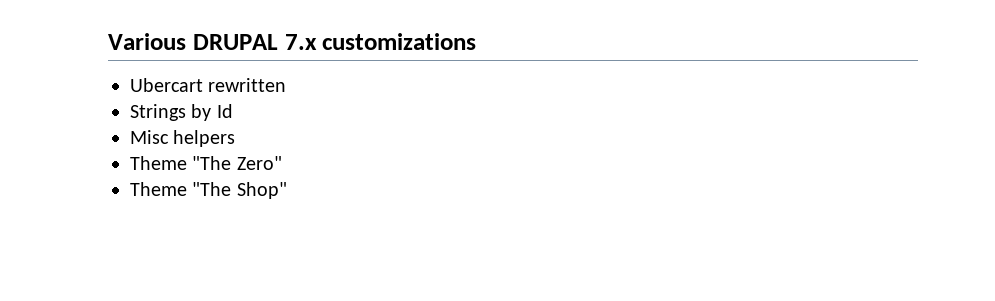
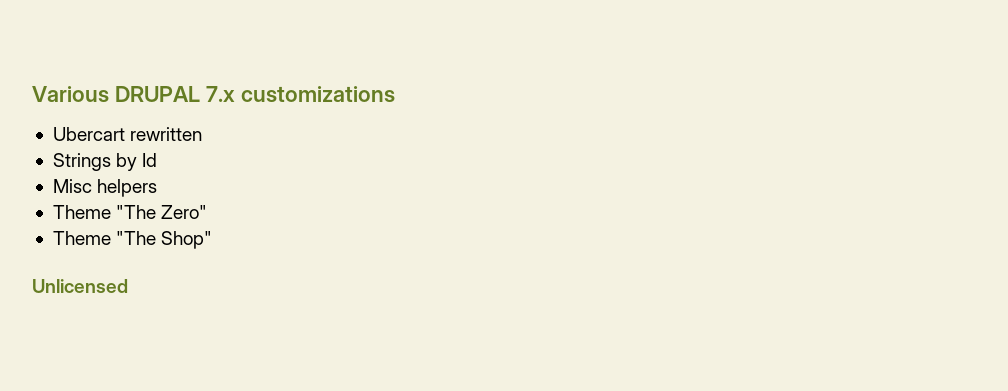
(287, 190) none -> [32,279,128,293] // Unlicensed

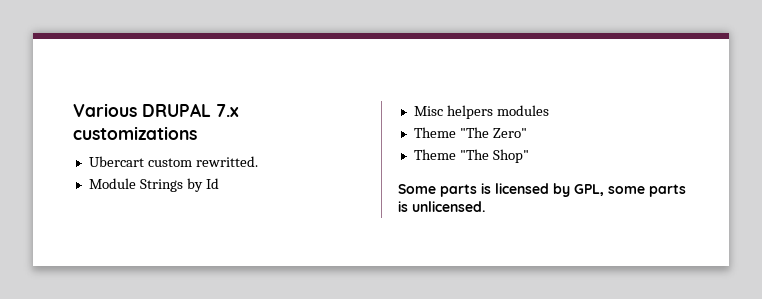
[130,127,203,141] rewritten // -> [147,156,258,167] [88,178,136,189] custom rewritted. // Module
(158, 188) none -> [496,105,549,116] modules
[32,279,128,293] Unlicensed -> [398,183,686,197] [398,201,485,212] Some parts is licensed by GPL, some parts is unlicensed.

